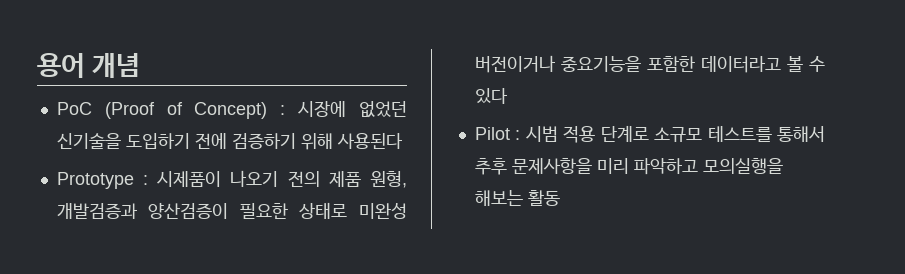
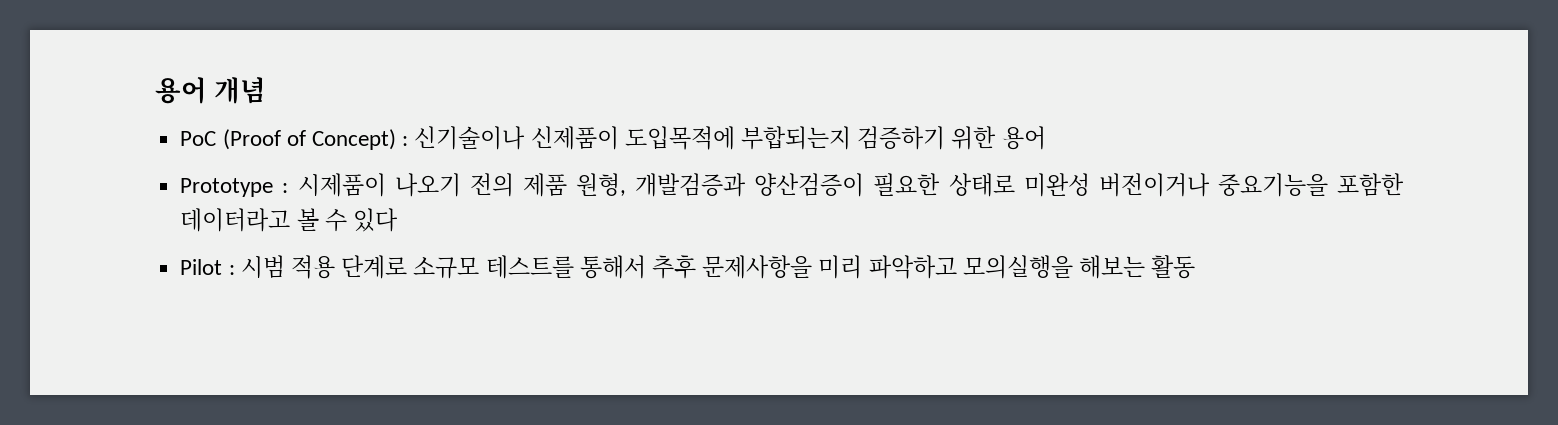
[298,101,407,118] [56,133,403,150] 시장에 없었던 신기술을 도입하기 전에 검증하기 위해 사용된다 -> [414,126,1046,150] 신기술이나 신제품이 도입목적에 부합되는지 검증하기 위한 용어

